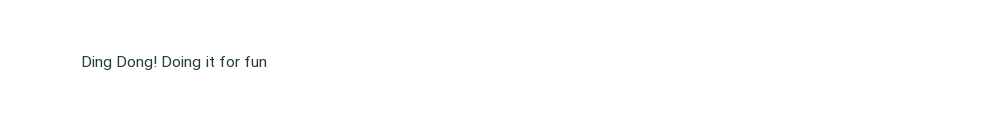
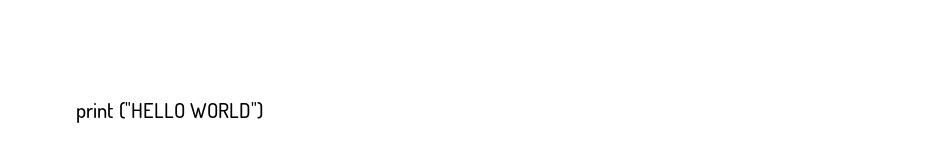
[81,56,267,70] Ding Dong! Doing it for fun -> [76,102,264,123] print ("HELLO WORLD")

